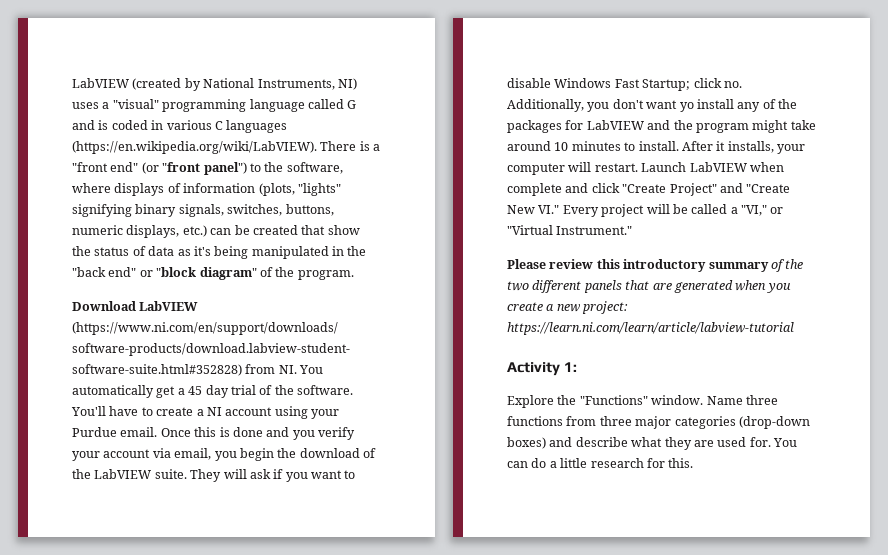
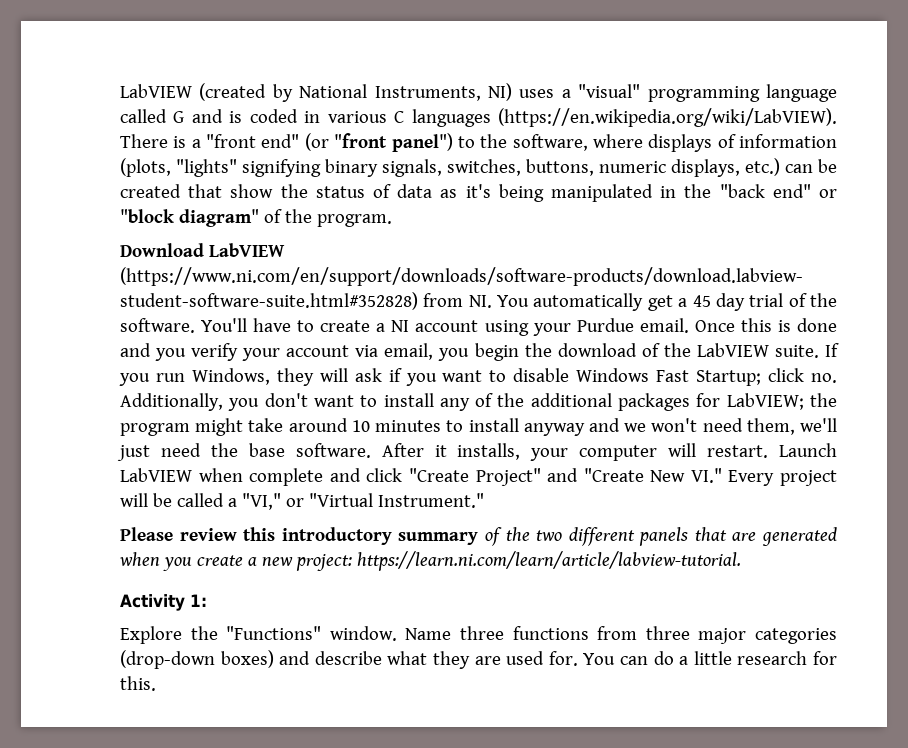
[190,469,222,482] They -> [825,343,840,357] [119,368,314,386] If you run Windows, they
[679,102,694,112] yo -> [360,395,378,407] to
(797, 104) none -> [530,393,612,407] additional
[586,120,671,130] LabVIEW and -> [726,393,804,410] LabVIEW;
[638,141,679,151] install. -> [468,418,837,436] [117,443,371,461] install anyway and we won't need them, we'll just need the base software.
[507,322,794,335] https://learn.ni.com/learn/article/labview-tutorial -> [356,551,741,571] https://learn.ni.com/learn/article/labview-tutorial.

